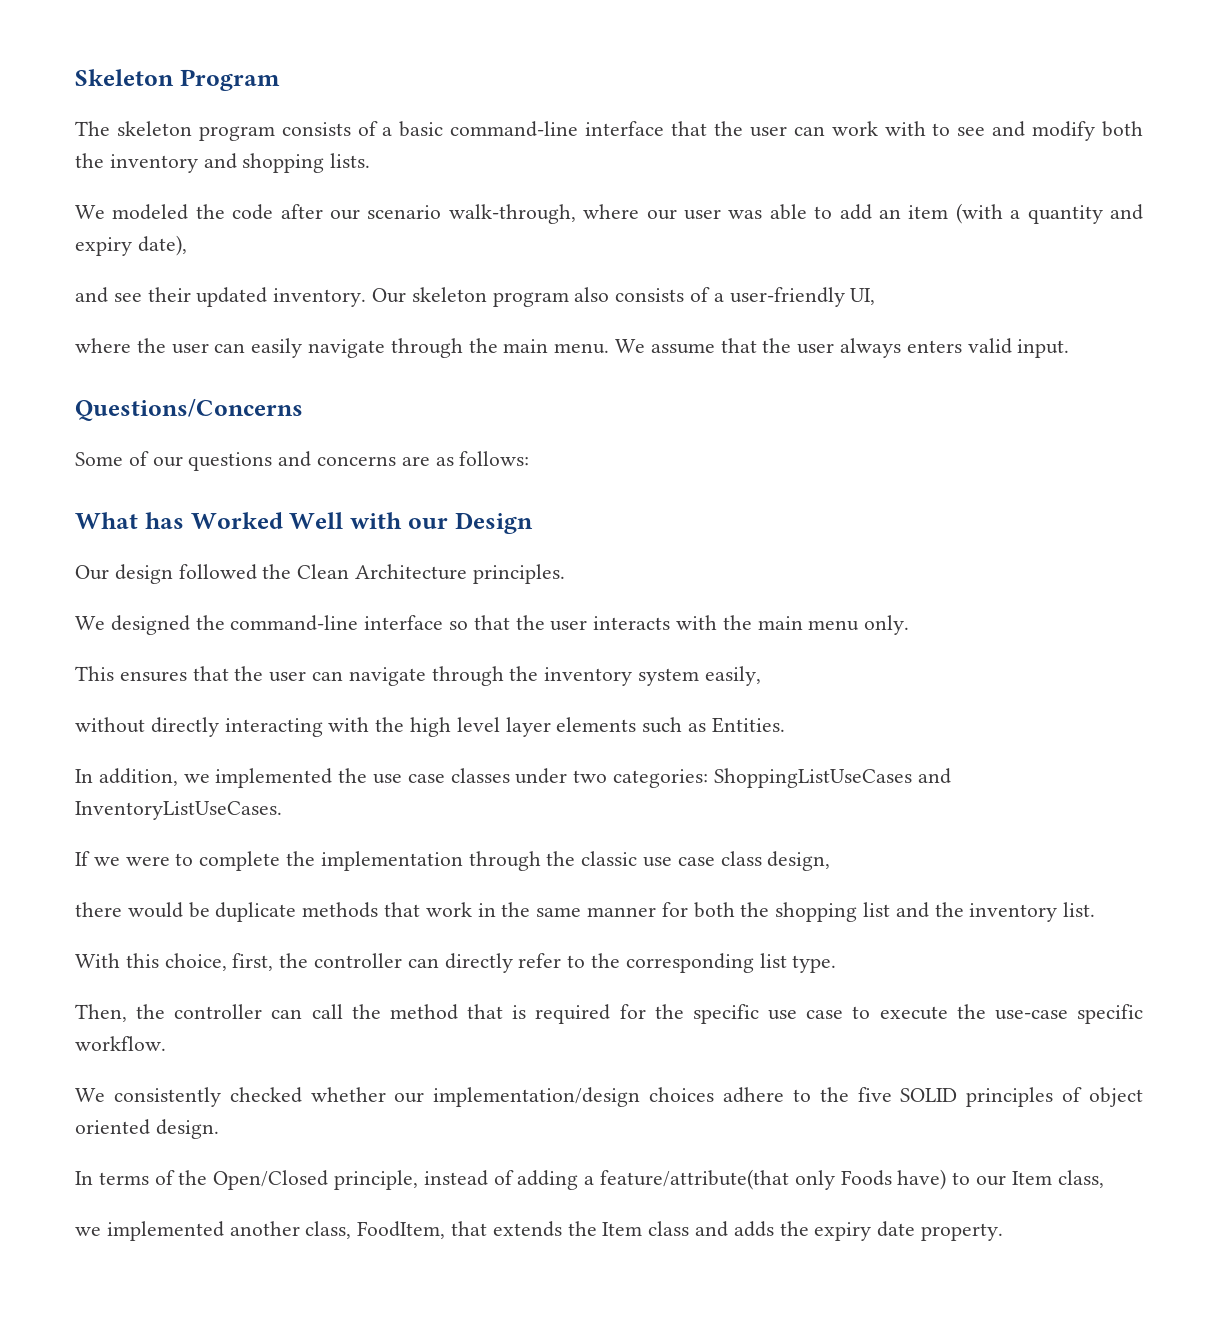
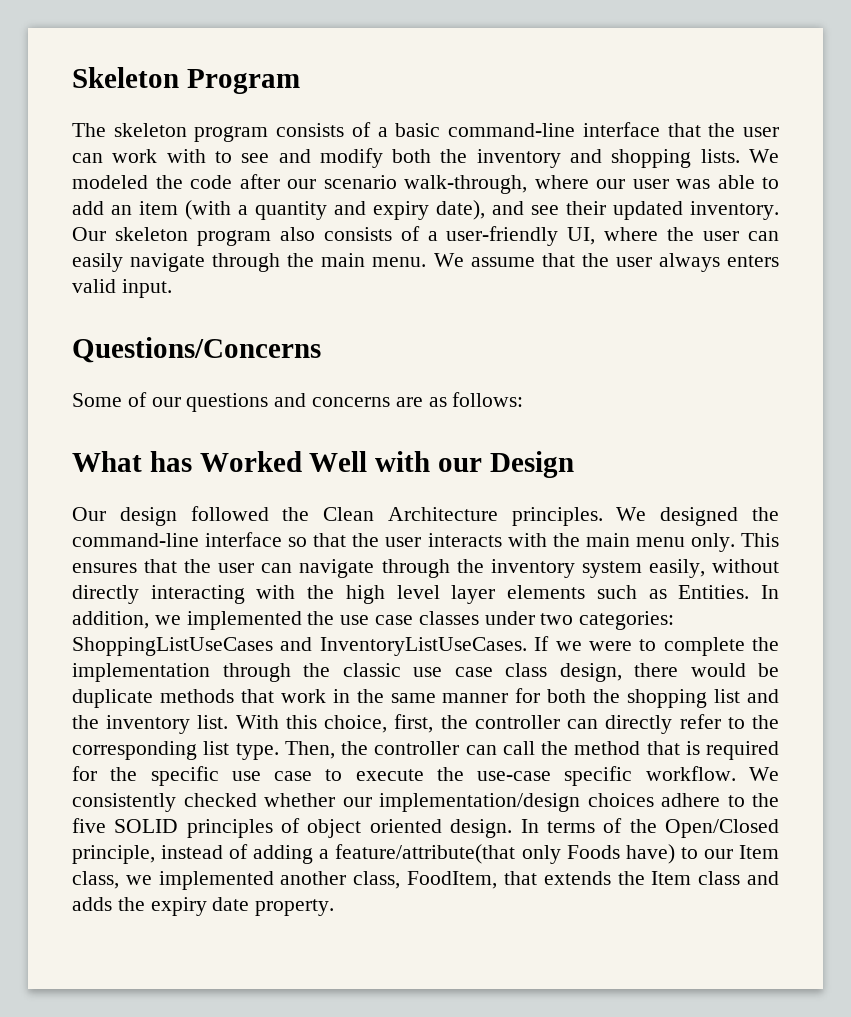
(371, 160) // -> (740, 156) none
(187, 245) // -> (485, 210) none
(876, 296) // -> (596, 236) none
(565, 574) // -> (603, 516) none
(910, 625) // -> (735, 542) none
(761, 676) // -> (705, 568) none
(785, 725) // -> (750, 592) none
(282, 810) // -> (527, 646) none
(831, 861) // -> (622, 672) none
(1096, 909) // -> (229, 722) none
(837, 964) // -> (279, 751) none
(166, 1043) // -> (736, 773) none
(219, 1129) // -> (513, 828) none
(1104, 1179) // -> (119, 880) none

